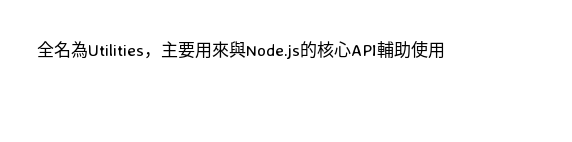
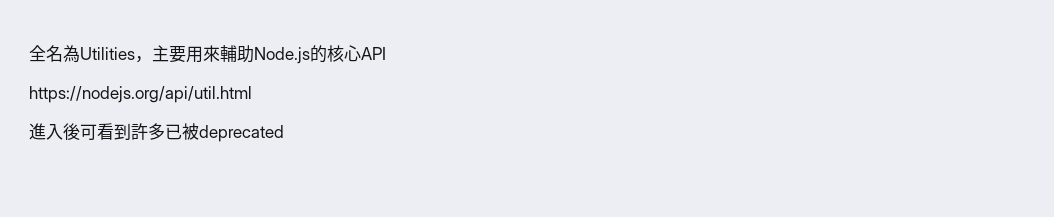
[229,41,246,58] 與 -> [220,45,254,63] 輔助
[377,40,445,59] 輔助使用 -> [29,86,252,103] [29,123,284,142] // https://nodejs.org/api/util.html // 進入後可看到許多已被deprecated

